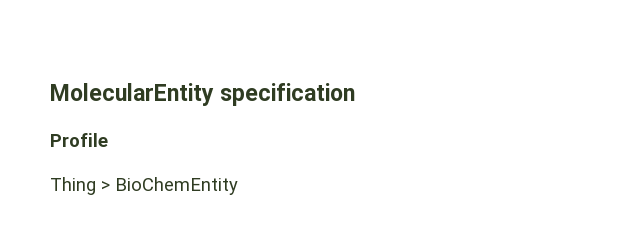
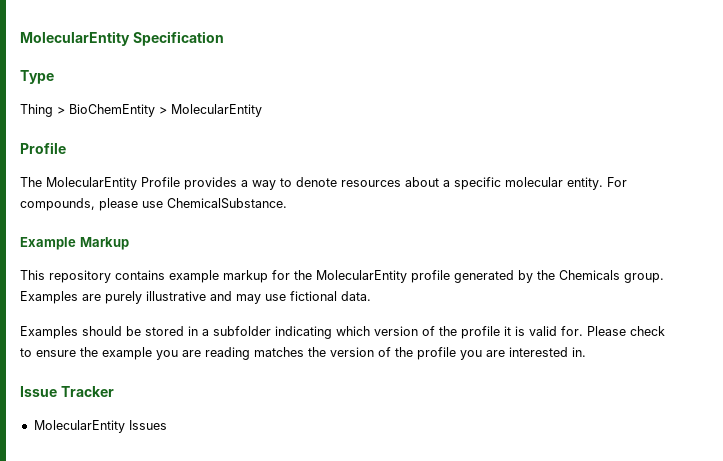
[50,83,356,106] [50,133,108,147] MolecularEntity specification // Profile -> [20,31,224,46] [20,70,54,84] MolecularEntity Specification // Type
(238, 186) none -> [159,104,262,117] [20,142,66,154] [20,177,627,190] [20,198,287,211] [20,237,129,250] [20,270,664,283] [20,291,371,304] [20,326,665,339] [20,347,586,360] [20,386,114,397] [33,420,167,433] > MolecularEntity // Profile // The MolecularEntity Profile provides a way to denote resources about a specific molecular entity. For compounds, please use ChemicalSubstance. // Example Markup // This repository contains example markup for the MolecularEntity profile generated by the Chemicals group. Examples are purely illustrative and may use fictional data. // Examples should be stored in a subfolder indicating which version of the profile it is valid for. Please check to ensure the example you are reading matches the version of the profile you are interested in. // Issue Tracker // MolecularEntity Issues

